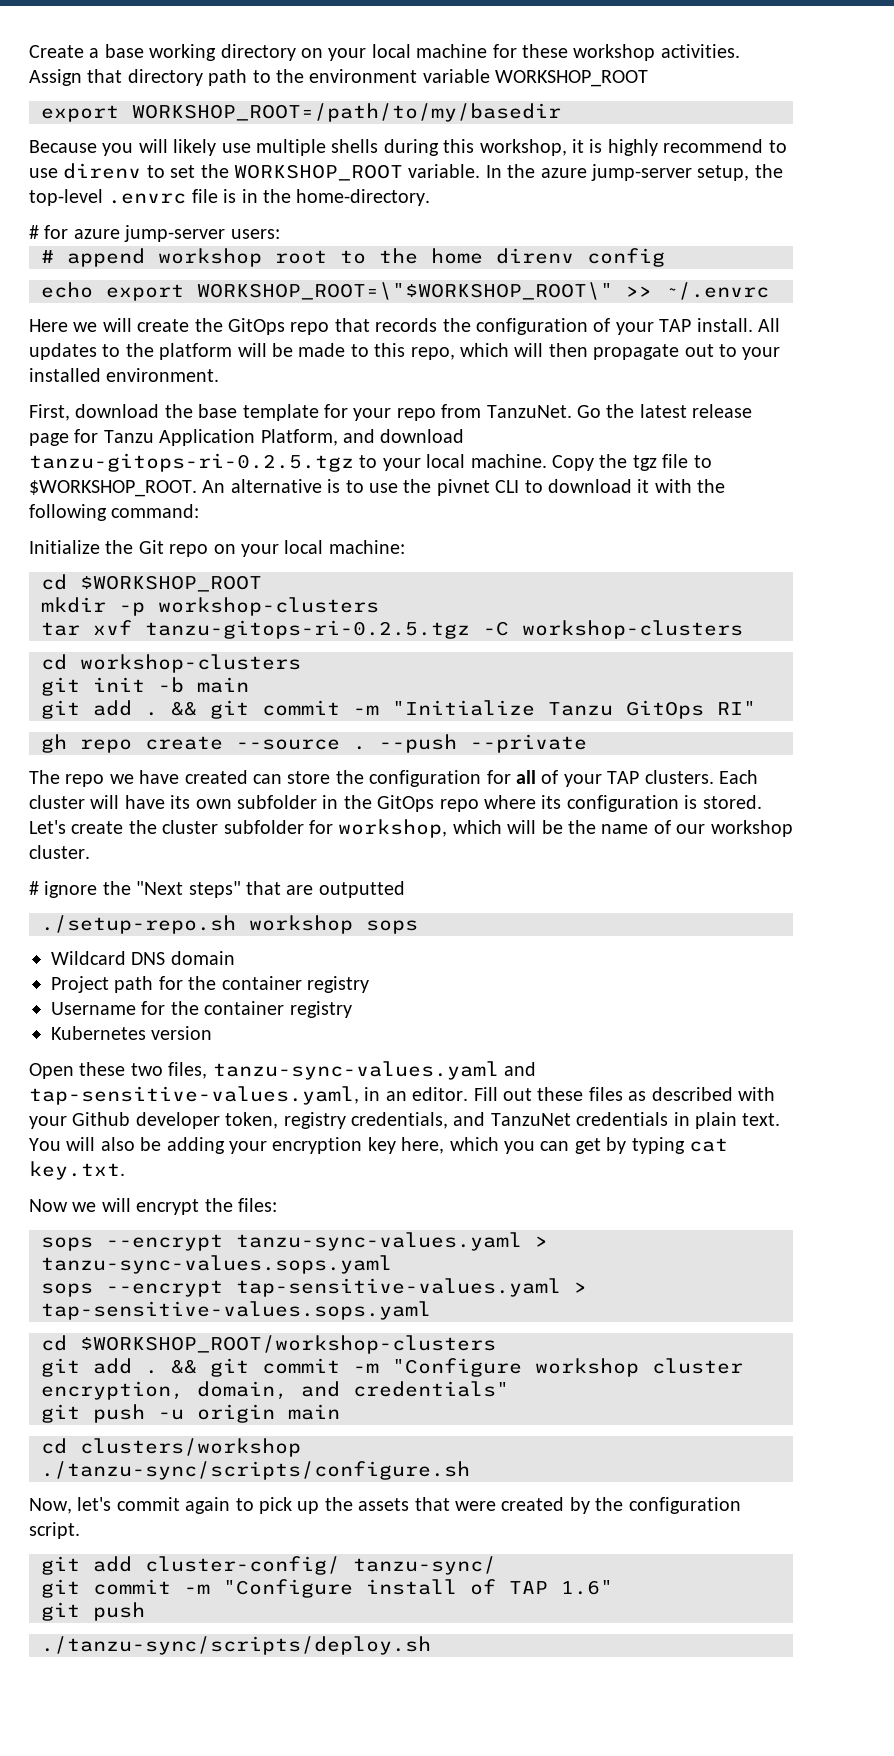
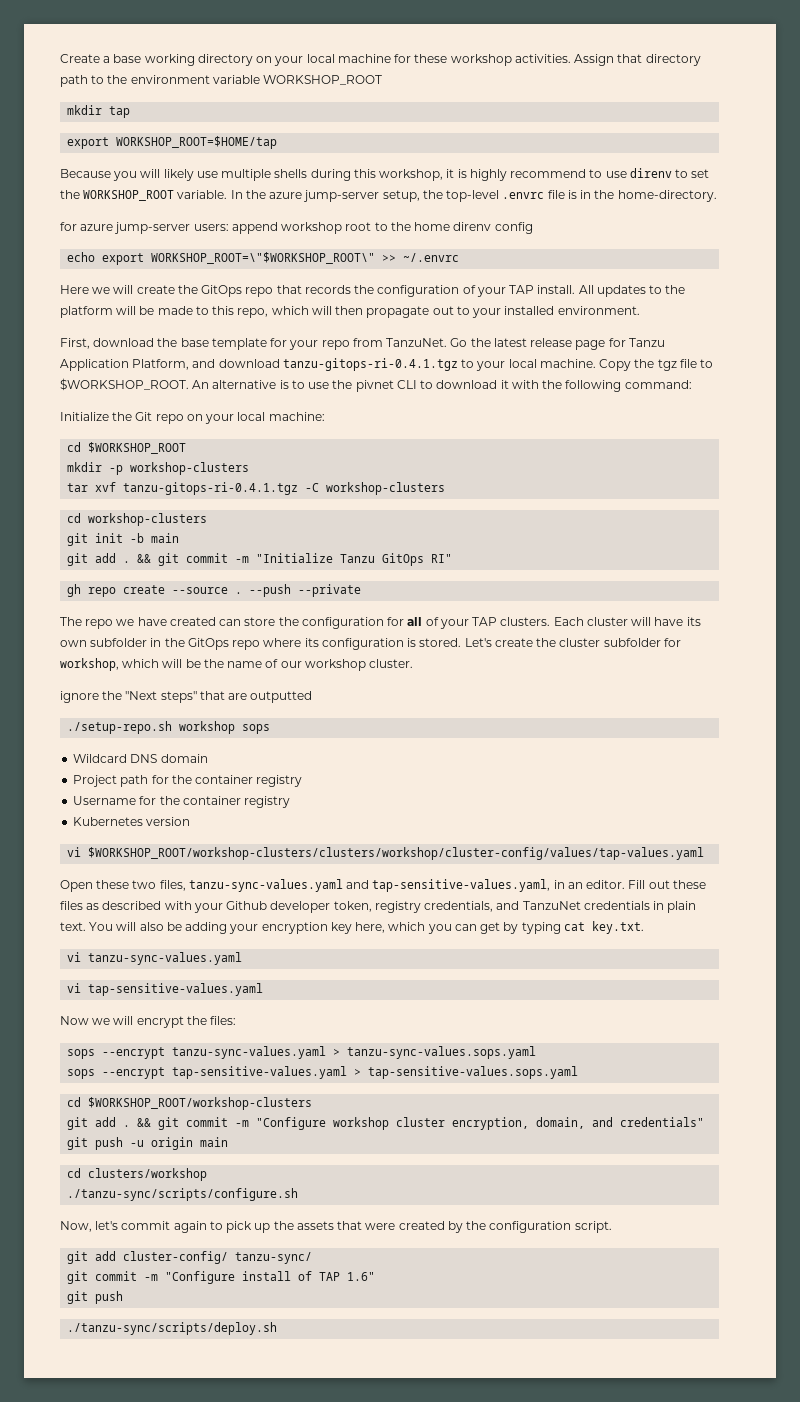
[41,103,561,122] // export WORKSHOP_ROOT=/path/to/my/basedir -> [67,105,131,118] [67,136,278,149] // mkdir tap // export WORKSHOP_ROOT=$HOME/tap
[29,225,39,239] # -> (717, 196) none
[41,250,54,263] // # -> (229, 227) none
[29,453,354,472] tanzu-gitops-ri-0.2.5.tgz -> [282,358,458,371] tanzu-gitops-ri-0.4.1.tgz
[145,620,470,639] tanzu-gitops-ri-0.2.5.tgz -> [123,482,299,495] tanzu-gitops-ri-0.4.1.tgz
[29,881,39,895] # -> (414, 663) none
(213, 1033) none -> [67,847,705,860] // vi $WORKSHOP_ROOT/workshop-clusters/clusters/workshop/cluster-config/values/tap-values.yaml
(125, 1170) none -> [67,952,243,965] [67,983,264,996] // vi tanzu-sync-values.yaml // vi tap-sensitive-values.yaml

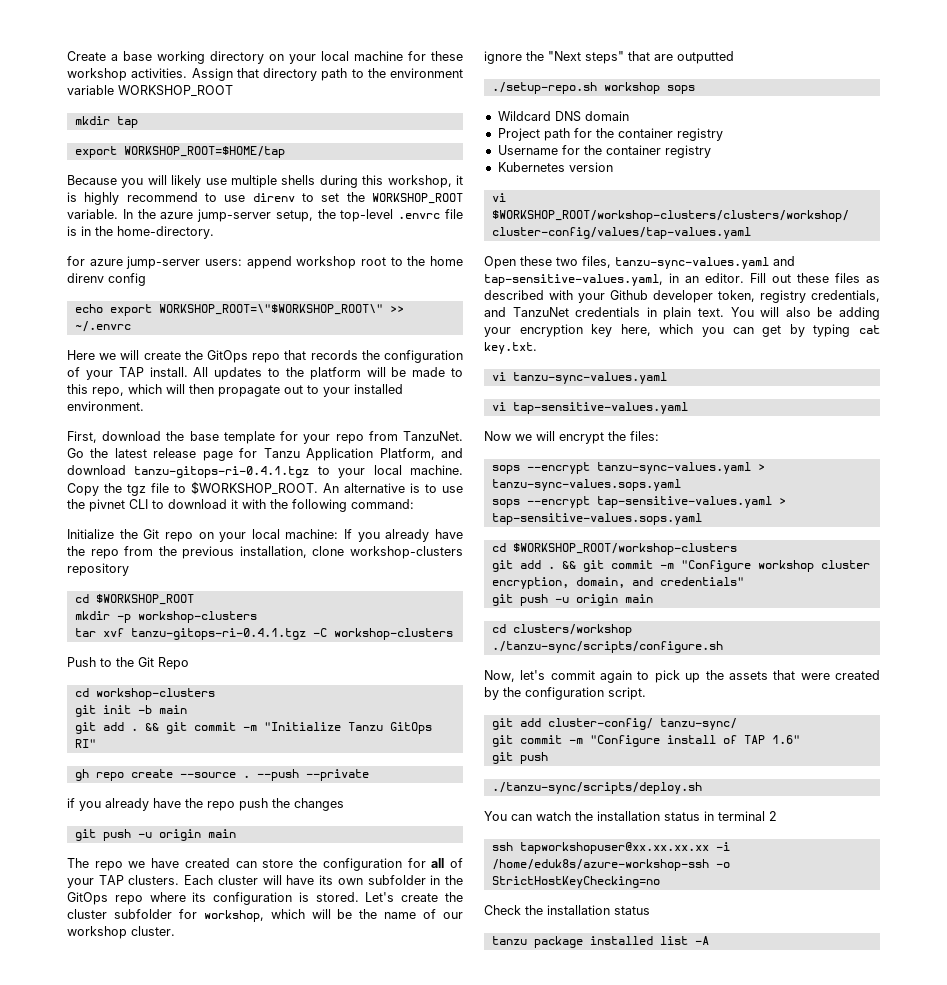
(325, 416) none -> [344,529,463,542] [67,546,463,559] [67,563,129,576] If you already have the repo from the previous installation, clone workshop-clusters repository
(446, 488) none -> [67,657,189,670] // Push to the Git Repo
(362, 590) none -> [67,798,344,811] [74,829,236,841] // if you already have the repo push the changes // git push -u origin main
(278, 1328) none -> [484,811,777,821] [491,842,730,854] [491,859,730,871] [491,876,660,888] [484,905,650,915] [491,936,709,948] // You can watch the installation status in terminal 2 // ssh tapworkshopuser@xx.xx.xx.xx -i /home/eduk8s/azure-workshop-ssh -o StrictHostKeyChecking=no // Check the installation status // tanzu package installed list -A

